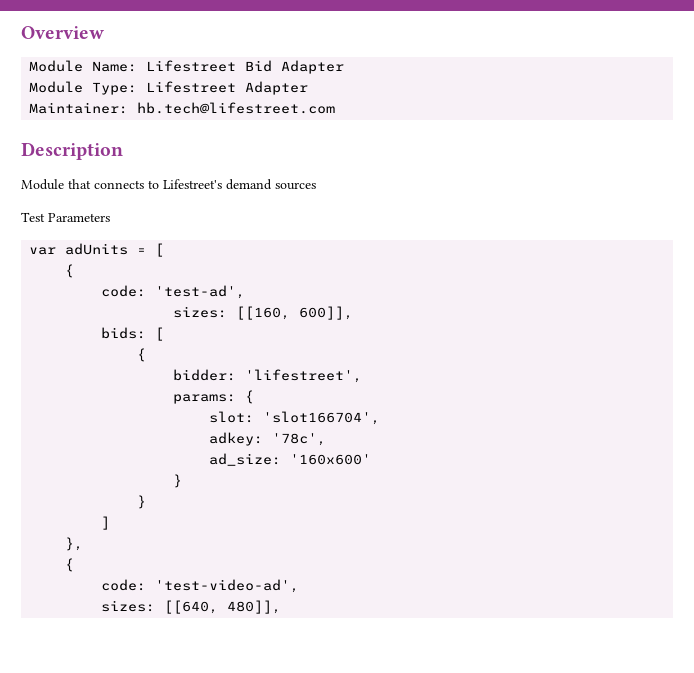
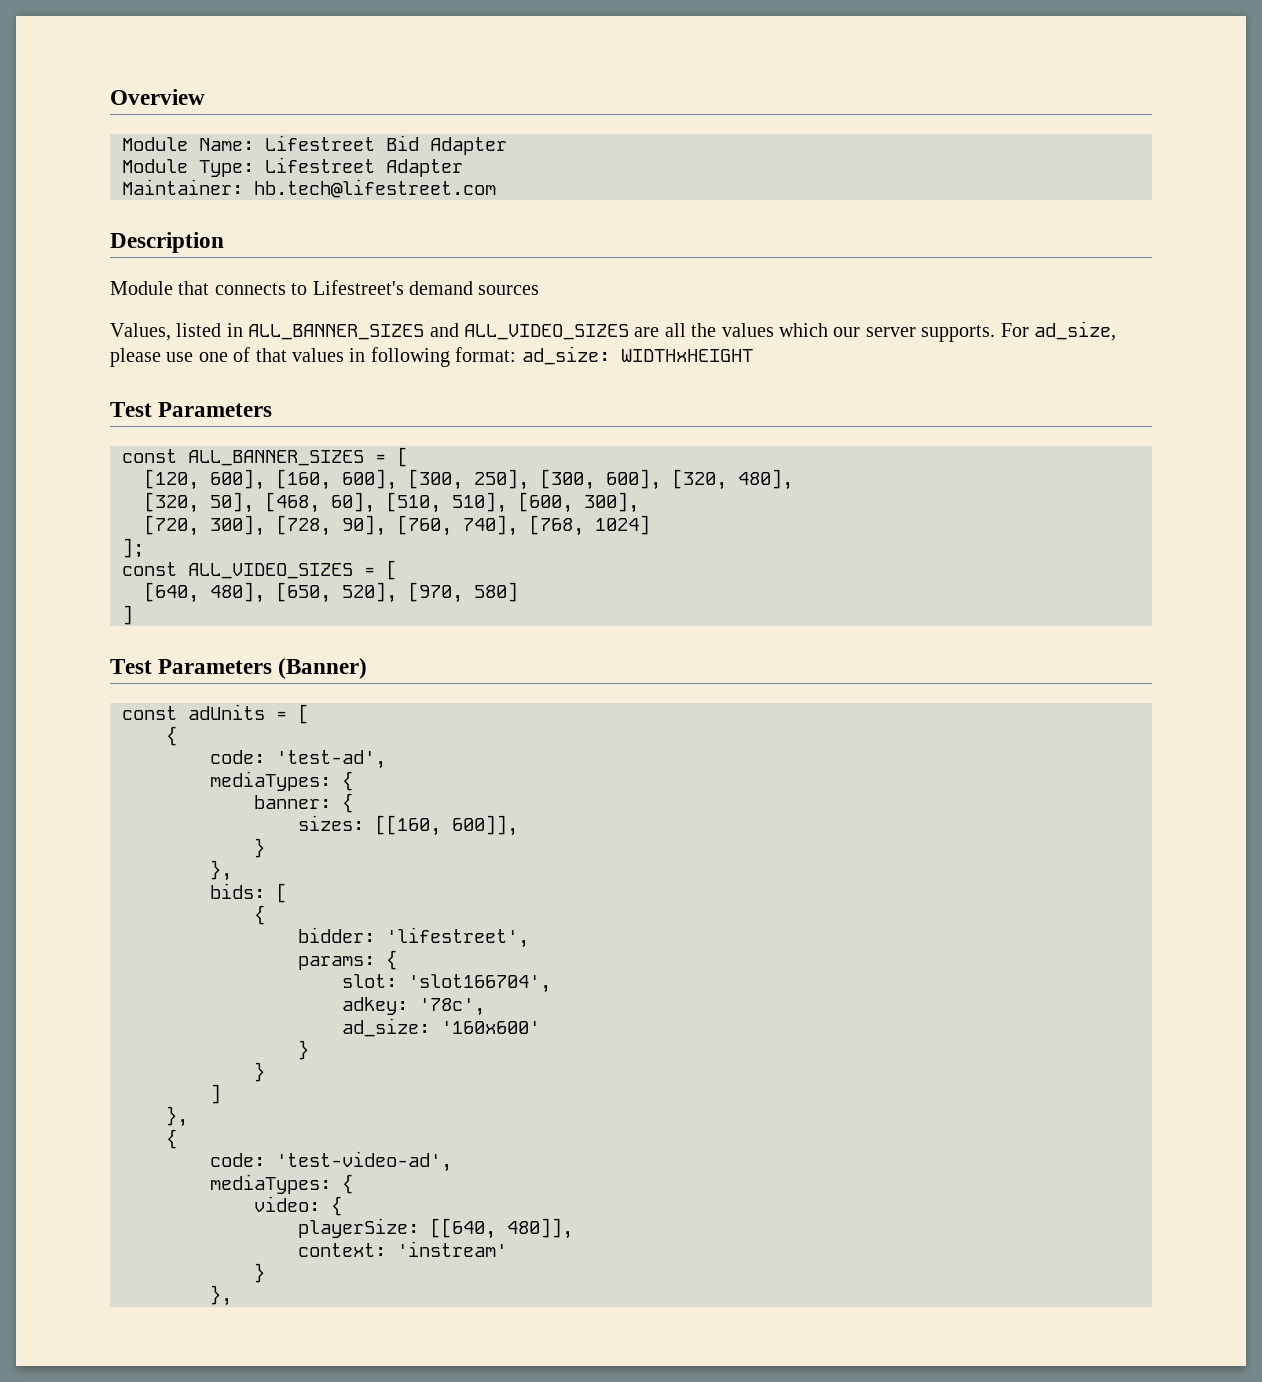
[21,212,110,222] [29,247,57,255] Test Parameters // var -> [110,321,1116,342] [110,346,753,367] [110,402,273,417] [122,447,408,467] [144,469,793,490] [144,492,639,513] [144,515,650,536] [122,538,144,558] [122,560,397,580] [144,582,518,603] [122,605,133,625] [110,658,368,679] [122,706,177,720] Values, listed in ALL_BANNER_SIZES and ALL_VIDEO_SIZES are all the values which our server supports. For ad_size, please use one of that values in following format: ad_size: WIDTHxHEIGHT // Test Parameters // const ALL_BANNER_SIZES = [ // [120, 600], [160, 600], [300, 250], [300, 600], [320, 480], // [320, 50], [468, 60], [510, 510], [600, 300], // [720, 300], [728, 90], [760, 740], [768, 1024] // ]; // const ALL_VIDEO_SIZES = [ // [640, 480], [650, 520], [970, 580] // ] // Test Parameters (Banner) // const
(246, 292) none -> [210,771,353,791] [254,793,353,813] // mediaTypes: { // banner: {
(354, 313) none -> [254,838,265,858] [210,860,232,881] // } // },
[101,600,282,614] sizes: [[640, 480]], -> [210,1174,353,1194] [254,1196,342,1216] [298,1218,573,1239] [298,1241,507,1257] [254,1263,265,1283] [210,1285,232,1306] mediaTypes: { // video: { // playerSize: [[640, 480]], // context: 'instream' // } // },

